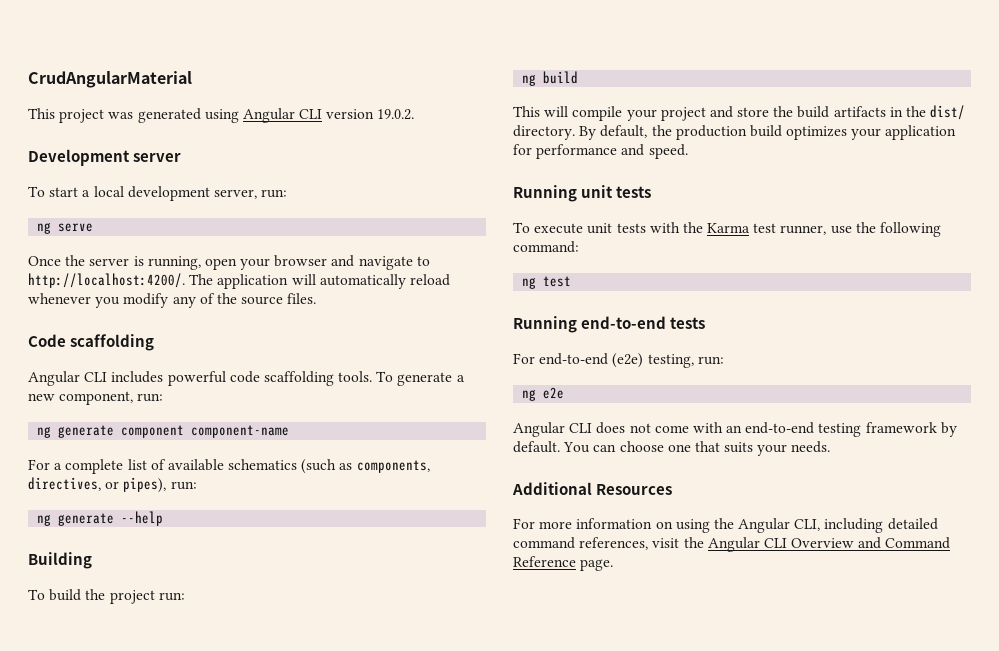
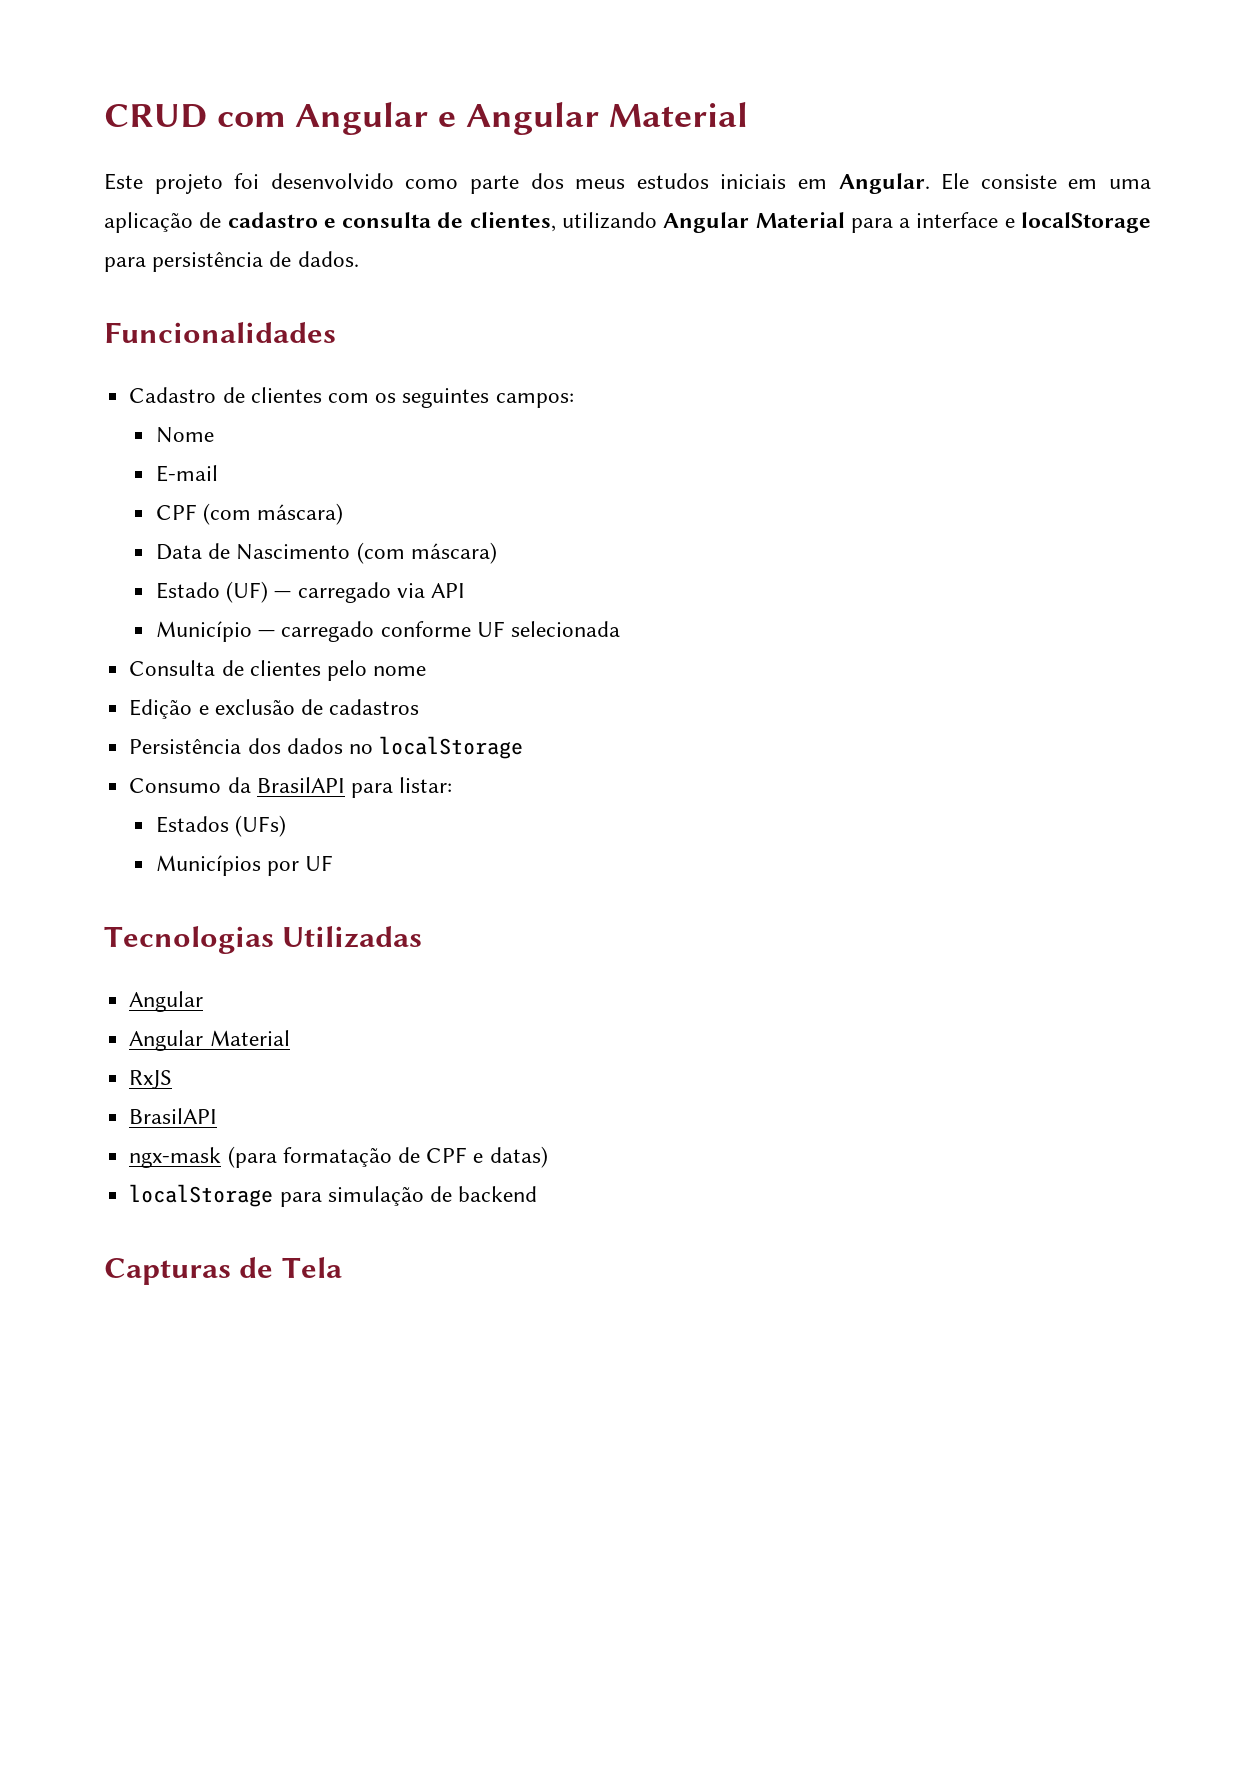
[28,71,192,88] [28,108,415,123] [28,149,182,166] [28,186,288,201] [37,222,94,234] [28,255,430,270] [28,273,450,289] [28,293,317,308] [28,334,155,351] [28,371,465,386] [28,391,164,405] [37,425,290,438] [28,459,430,474] [28,477,197,493] [37,511,164,526] [28,552,92,569] [28,589,185,604] [522,71,579,86] [513,105,966,121] [513,125,957,140] [513,144,688,159] [513,185,652,202] [513,222,942,237] [513,241,579,253] [522,276,572,289] [513,316,706,333] [513,353,724,368] [522,387,565,401] [513,422,957,437] [513,441,831,456] [512,482,673,495] [513,518,938,533] [513,537,951,552] [513,556,614,571] CrudAngularMaterial // This project was generated using Angular CLI version 19.0.2. // Development server // To start a local development server, run: // ng serve // Once the server is running, open your browser and navigate to http://localhost:4200/. The application will automatically reload whenever you modify any of the source files. // Code scaffolding // Angular CLI includes powerful code scaffolding tools. To generate a new component, run: // ng generate component component-name // For a complete list of available schematics (such as components, directives, or pipes), run: // ng generate --help // Building // To build the project run: // ng build // This will compile your project and store the build artifacts in the dist/ directory. By default, the production build optimizes your application for performance and speed. // Running unit tests // To execute unit tests with the Karma test runner, use the following command: // ng test // Running end-to-end tests // For end-to-end (e2e) testing, run: // ng e2e // Angular CLI does not come with an end-to-end testing framework by default. You can choose one that suits your needs. // Additional Resources // For more information on using the Angular CLI, including detailed command references, visit the Angular CLI Overview and Command Reference page. -> [104,102,748,135] [104,173,1152,194] [104,212,1152,233] [104,251,359,272] [104,322,336,343] [129,387,574,408] [155,427,214,443] [155,465,218,482] [155,503,344,525] [155,542,497,564] [155,581,465,603] [155,621,620,642] [129,660,427,681] [129,699,420,719] [129,736,524,759] [129,777,453,798] [155,815,287,837] [155,855,334,876] [104,926,423,954] [129,991,204,1012] [129,1030,290,1051] [129,1070,173,1089] [129,1108,218,1124] [129,1146,548,1168] [129,1184,538,1207] [104,1257,342,1285] CRUD com Angular e Angular Material // Este projeto foi desenvolvido como parte dos meus estudos iniciais em Angular. Ele consiste em uma aplicação de cadastro e consulta de clientes, utilizando Angular Material para a interface e localStorage para persistência de dados. // Funcionalidades // Cadastro de clientes com os seguintes campos: // Nome // E-mail // CPF (com máscara) // Data de Nascimento (com máscara) // Estado (UF) — carregado via API // Município — carregado conforme UF selecionada // Consulta de clientes pelo nome // Edição e exclusão de cadastros // Persistência dos dados no localStorage // Consumo da BrasilAPI para listar: // Estados (UFs) // Municípios por UF // Tecnologias Utilizadas // Angular // Angular Material // RxJS // BrasilAPI // ngx-mask (para formatação de CPF e datas) // localStorage para simulação de backend // Capturas de Tela

